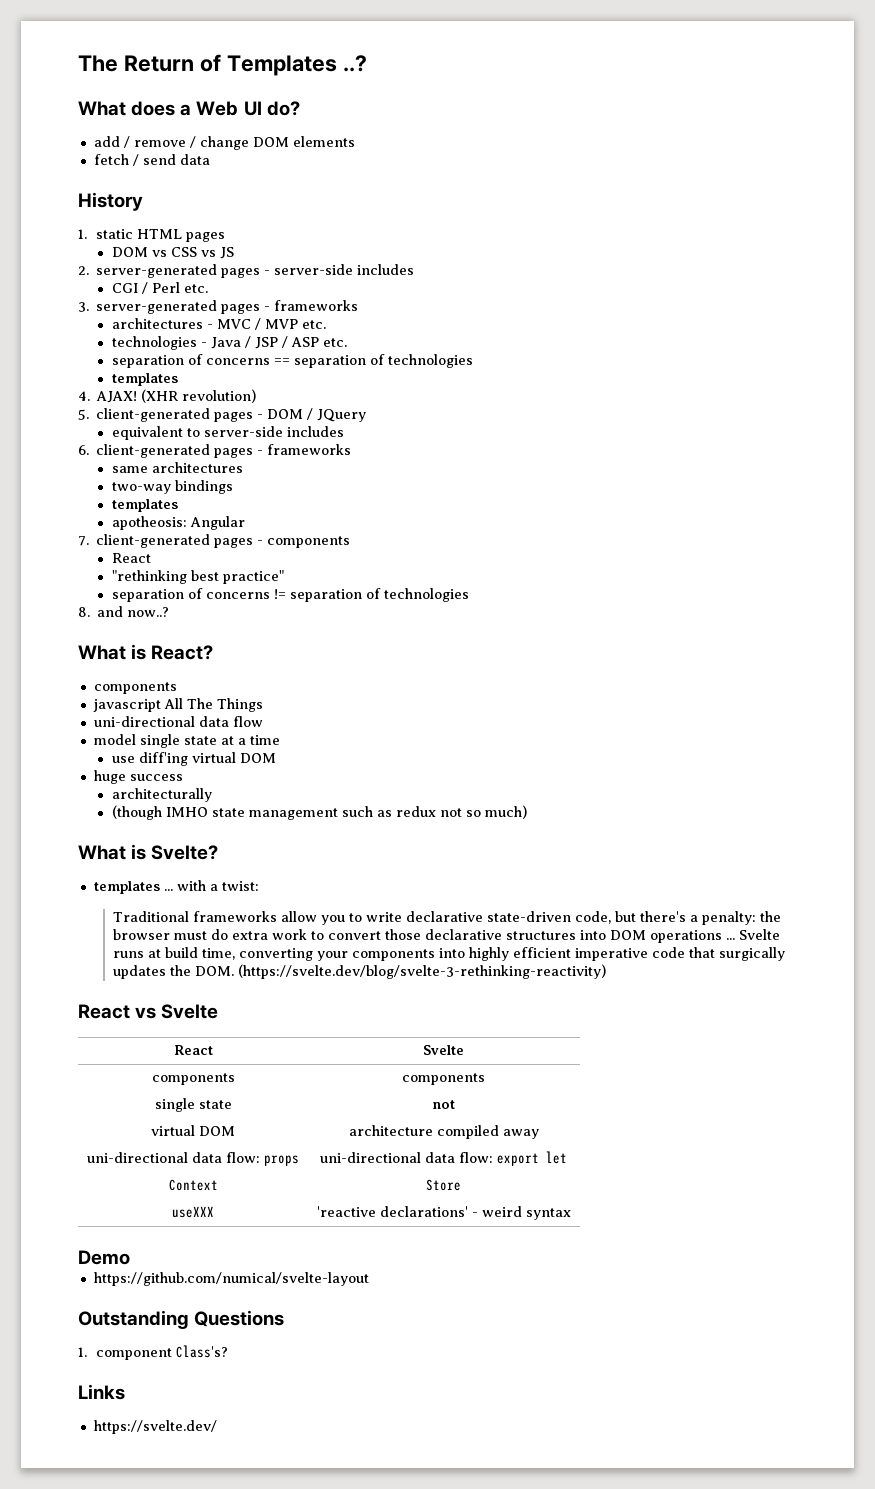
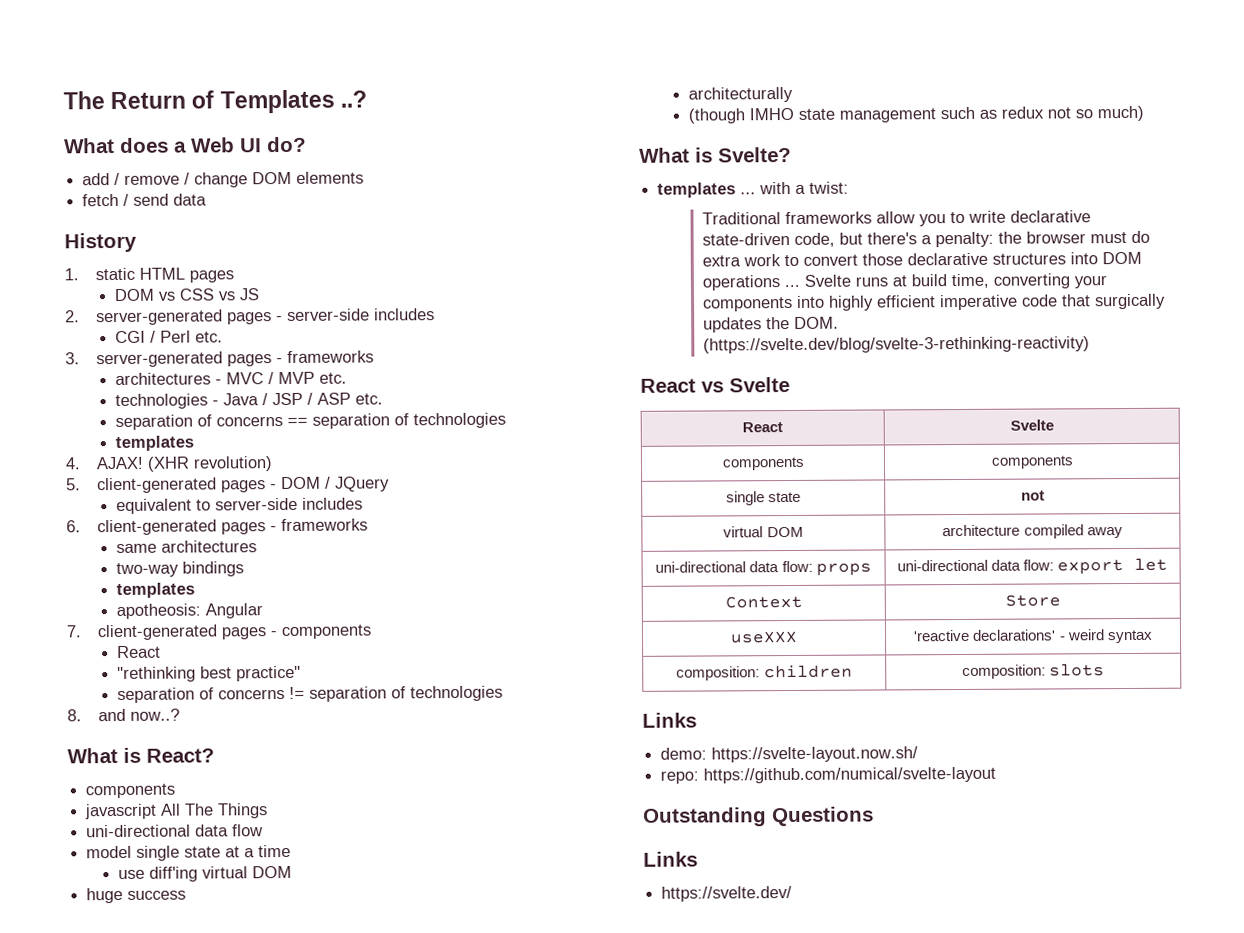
[78,1250,130,1265] // Demo // -> [676,664,853,681] [961,663,1106,679] [642,712,697,728] [660,746,919,763] [660,770,700,784] // composition: children | composition: slots // Links // demo: https://svelte-layout.now.sh/ // repo:
[78,1345,228,1360] // 1. component Class's? -> (874, 816) none

